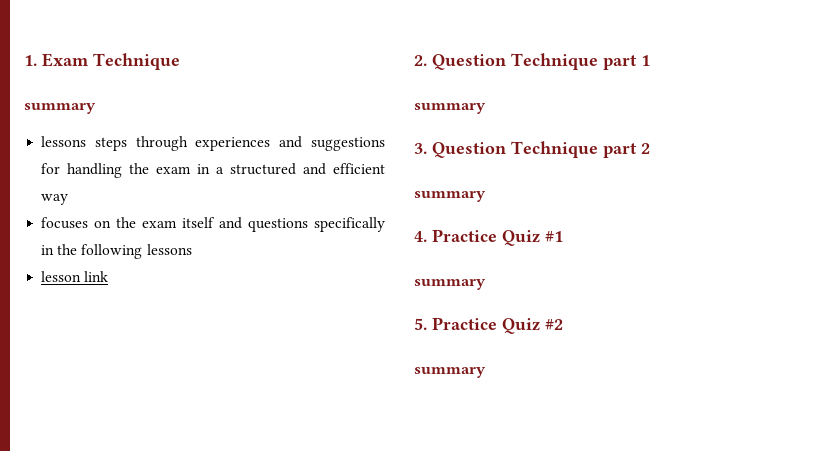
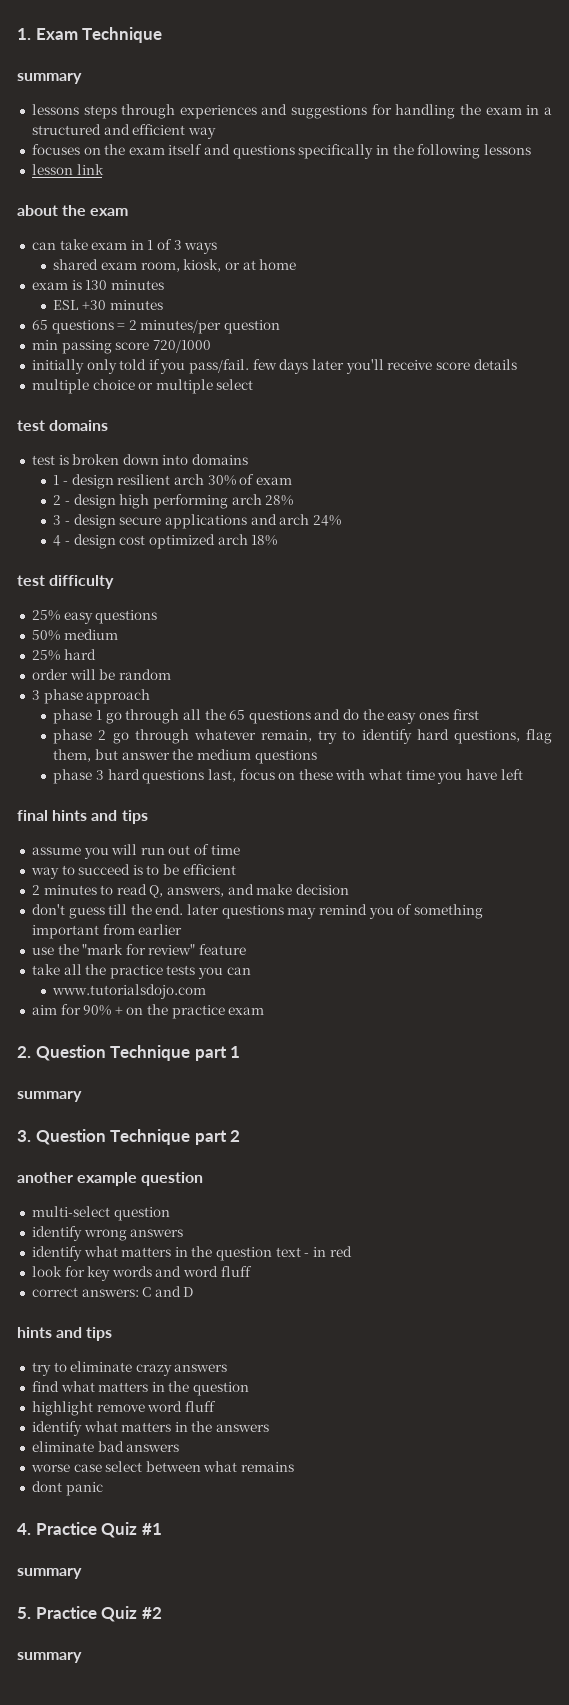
(109, 276) none -> [17,205,129,216] [31,239,218,254] [53,259,297,272] [31,280,164,290] [53,300,163,310] [31,320,281,334] [31,340,211,354] [31,359,517,374] [31,379,254,394] [17,420,109,431] [31,454,249,465] [53,474,292,489] [53,494,294,509] [53,514,341,529] [53,534,278,549] [17,575,115,589] [31,610,158,624] [31,629,118,641] [31,649,96,661] [31,669,171,680] [31,689,151,704] [53,709,479,724] [53,729,552,744] [53,749,317,764] [53,769,523,784] [17,810,148,824] [31,844,240,859] [30,864,236,879] [31,884,350,898] [31,904,483,919] [31,924,183,939] [31,944,247,955] [31,964,251,979] [52,984,207,999] [31,1004,265,1019] // about the exam // can take exam in 1 of 3 ways // shared exam room, kiosk, or at home // exam is 130 minutes // ESL +30 minutes // 65 questions = 2 minutes/per question // min passing score 720/1000 // initially only told if you pass/fail. few days later you'll receive score details // multiple choice or multiple select // test domains // test is broken down into domains // 1 - design resilient arch 30% of exam // 2 - design high performing arch 28% // 3 - design secure applications and arch 24% // 4 - design cost optimized arch 18% // test difficulty // 25% easy questions // 50% medium // 25% hard // order will be random // 3 phase approach // phase 1 go through all the 65 questions and do the easy ones first // phase 2 go through whatever remain, try to identify hard questions, flag them, but answer the medium questions // phase 3 hard questions last, focus on these with what time you have left // final hints and tips // assume you will run out of time // way to succeed is to be efficient // 2 minutes to read Q, answers, and make decision // don't guess till the end. later questions may remind you of something important from earlier // use the "mark for review" feature // take all the practice tests you can // www.tutorialsdojo.com // aim for 90% + on the practice exam
[414,191,486,202] summary -> [17,1172,204,1186] [31,1206,170,1221] [31,1226,184,1241] [31,1246,352,1261] [31,1266,252,1281] [31,1286,194,1297] [17,1327,113,1341] [31,1361,228,1376] [31,1381,250,1396] [31,1401,216,1416] [31,1421,270,1436] [31,1441,180,1452] [30,1461,295,1472] [31,1481,103,1496] another example question // multi-select question // identify wrong answers // identify what matters in the question text - in red // look for key words and word fluff // correct answers: C and D // hints and tips // try to eliminate crazy answers // find what matters in the question // highlight remove word fluff // identify what matters in the answers // eliminate bad answers // worse case select between what remains // dont panic

